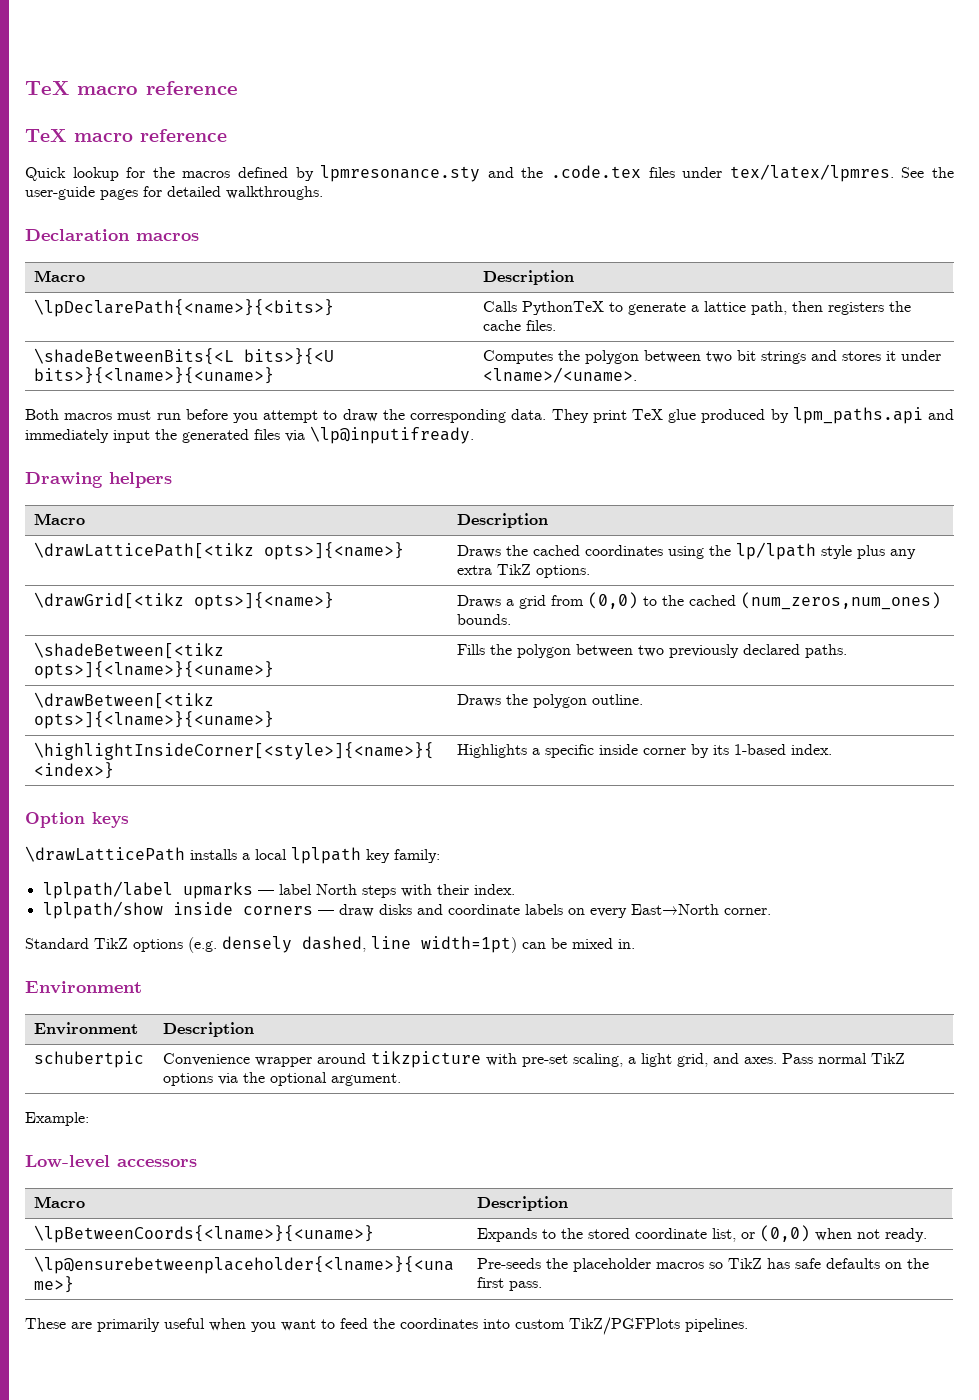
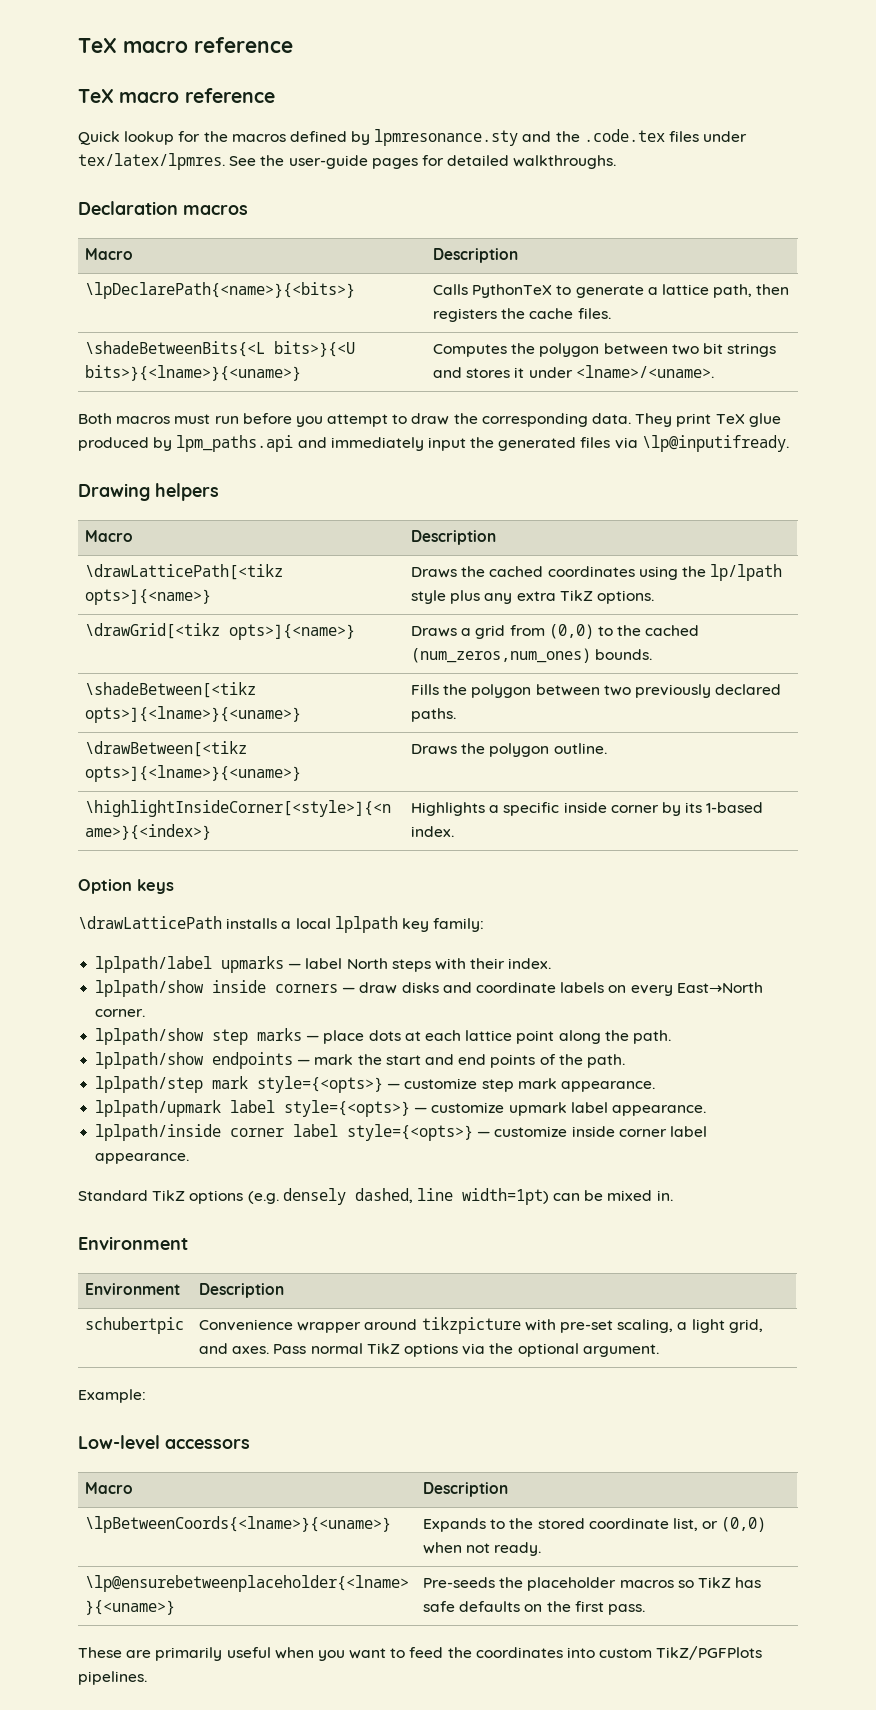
(771, 911) none -> [95,1028,671,1045] [95,1052,625,1069] [95,1076,655,1093] [95,1100,706,1117] [95,1124,707,1141] [95,1153,190,1164] // lplpath/show step marks — place dots at each lattice point along the path. // lplpath/show endpoints — mark the start and end points of the path. // lplpath/step mark style={<opts>} — customize step mark appearance. // lplpath/upmark label style={<opts>} — customize upmark label appearance. // lplpath/inside corner label style={<opts>} — customize inside corner label appearance.

